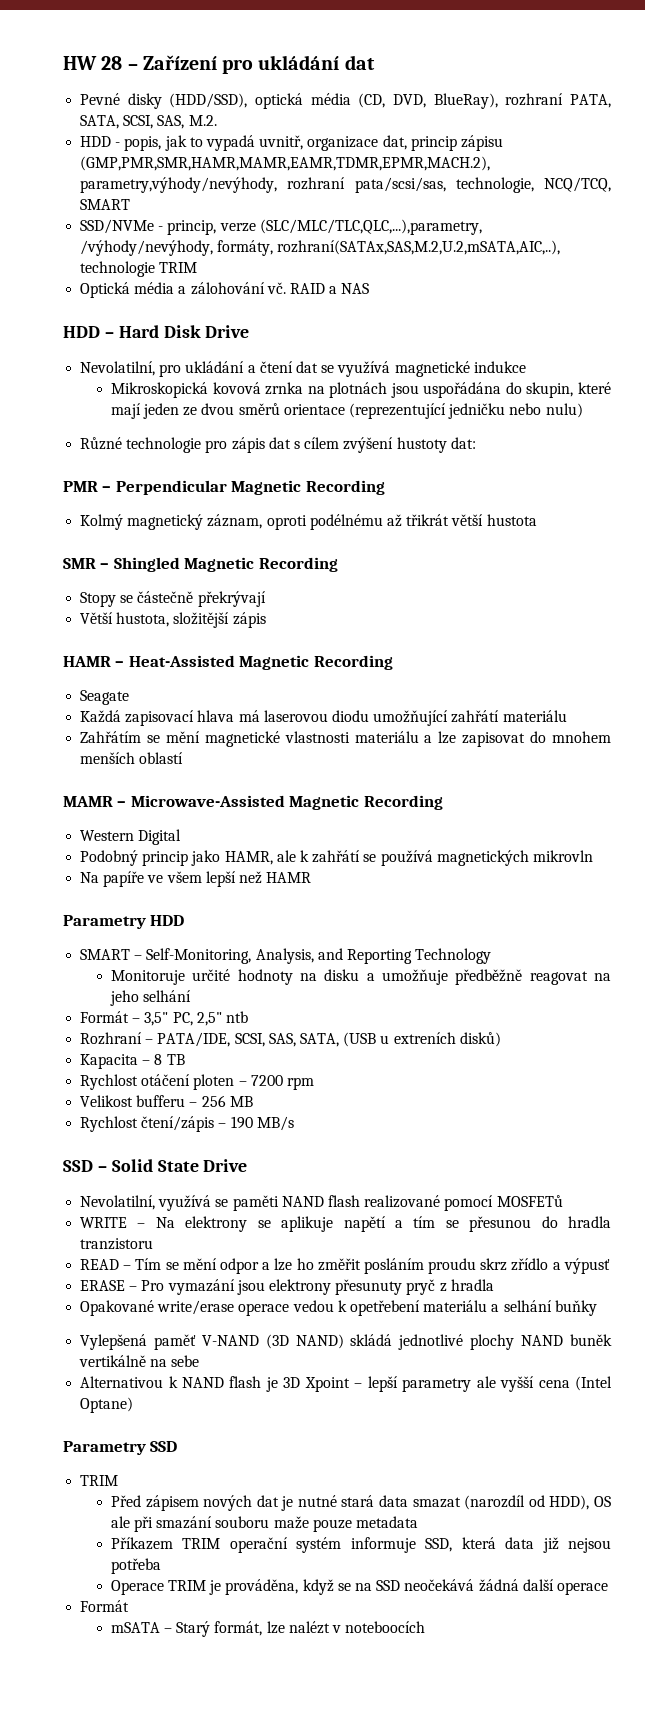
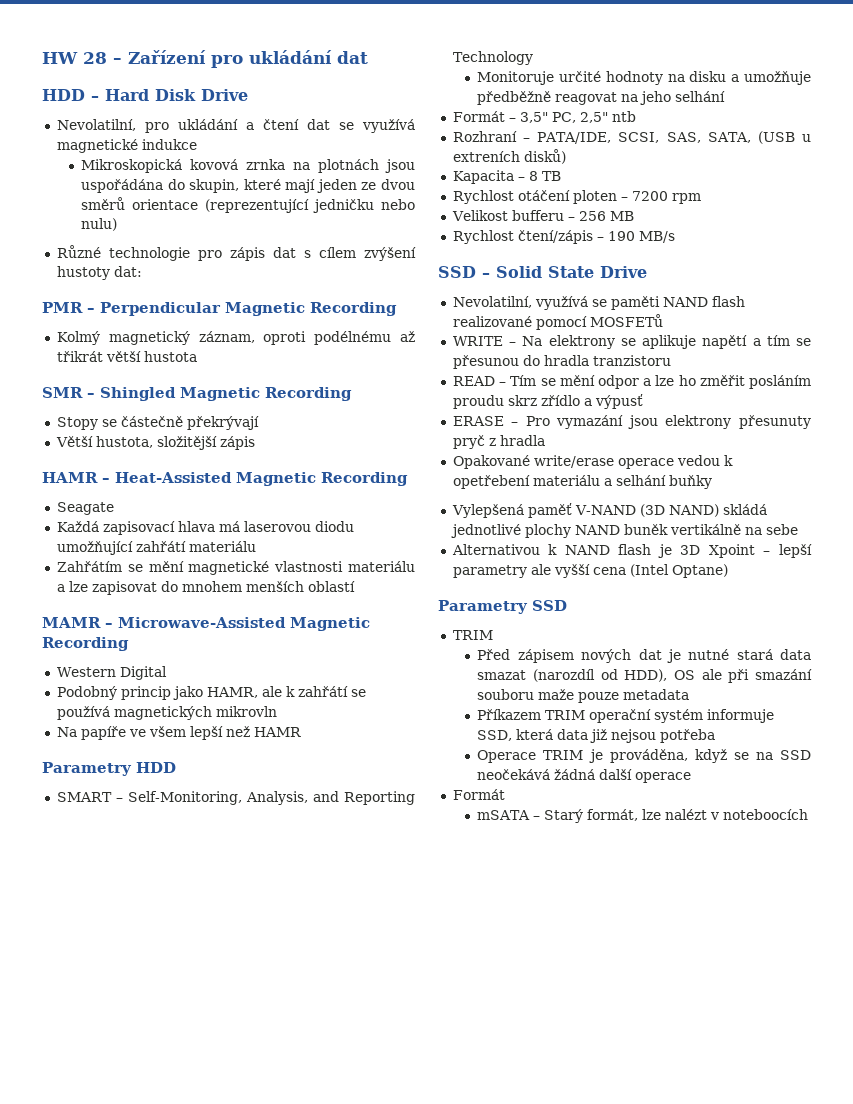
[80,93,611,109] [80,115,217,129] [80,135,503,151] [80,156,491,171] [80,177,611,193] [80,199,131,210] [80,219,482,235] [80,240,561,256] [80,261,198,277] [80,282,370,298] // Pevné disky (HDD/SSD), optická média (CD, DVD, BlueRay), rozhraní PATA, SATA, SCSI, SAS, M.2. // HDD - popis, jak to vypadá uvnitř, organizace dat, princip zápisu (GMP,PMR,SMR,HAMR,MAMR,EAMR,TDMR,EPMR,MACH.2), parametry,výhody/nevýhody, rozhraní pata/scsi/sas, technologie, NCQ/TCQ, SMART // SSD/NVMe - princip, verze (SLC/MLC/TLC,QLC,...),parametry, /výhody/nevýhody, formáty, rozhraní(SATAx,SAS,M.2,U.2,mSATA,AIC,..), technologie TRIM // Optická média a zálohování vč. RAID a NAS -> (368, 57) none

